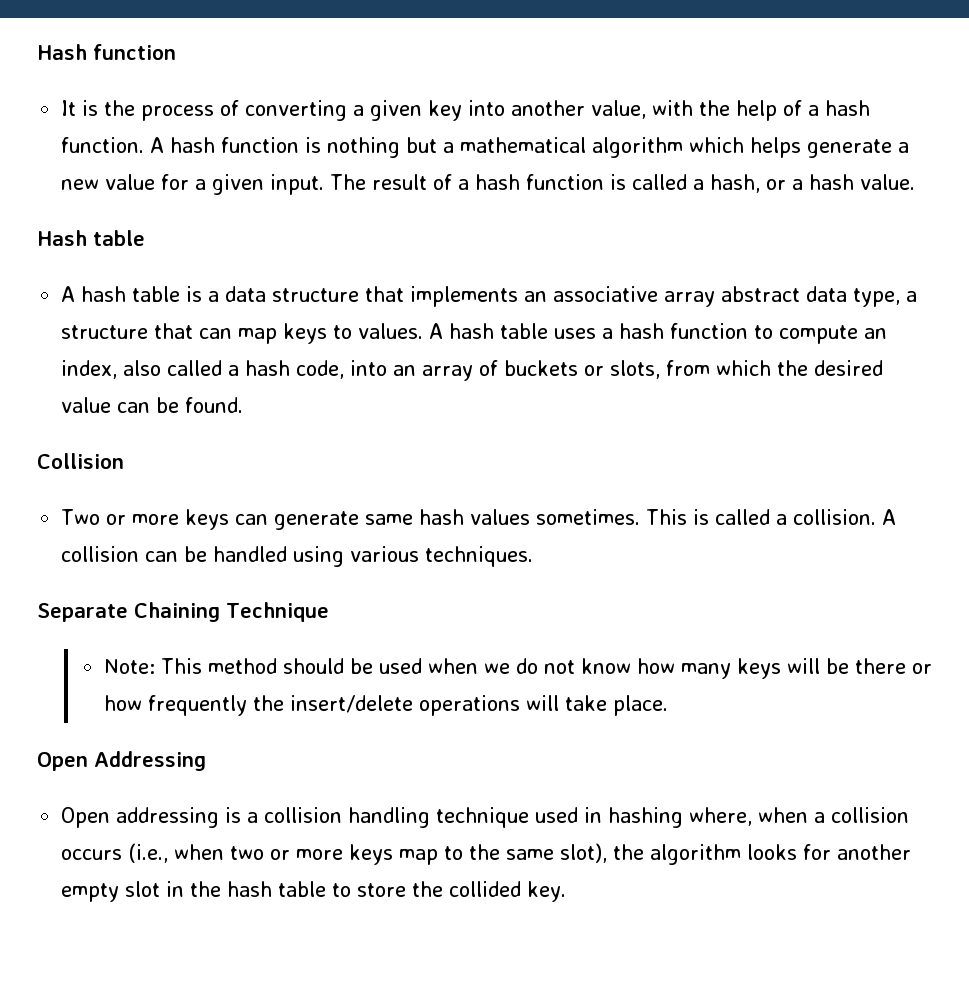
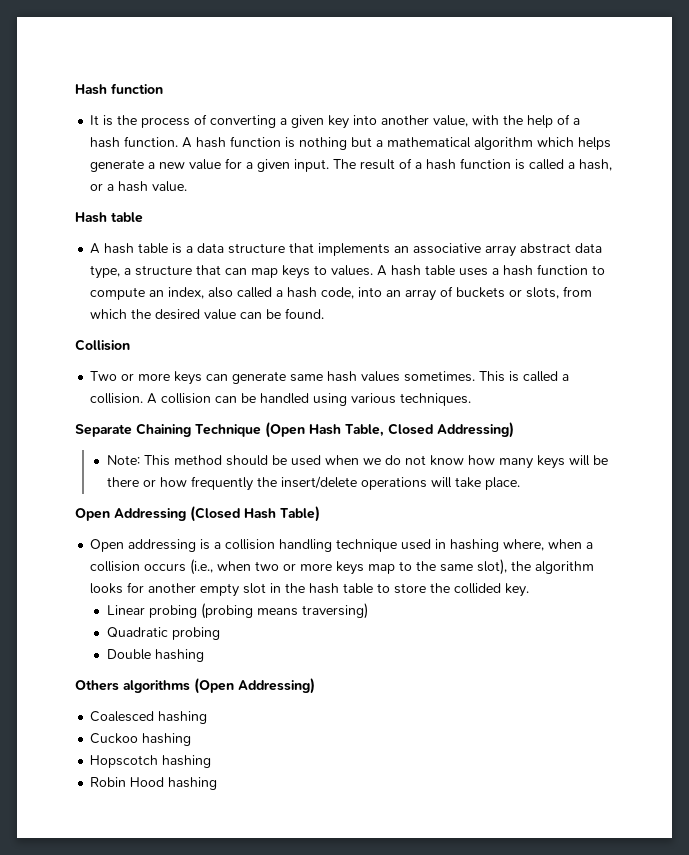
(329, 612) none -> [265,422,514,438] (Open Hash Table, Closed Addressing)
(206, 761) none -> [190,506,320,522] (Closed Hash Table)
(567, 891) none -> [106,603,368,619] [106,627,220,640] [106,649,204,662] [75,678,315,694] [90,711,208,724] [90,733,192,746] [90,755,212,768] [90,777,218,790] // Linear probing (probing means traversing) // Quadratic probing // Double hashing // Others algorithms (Open Addressing) // Coalesced hashing // Cuckoo hashing // Hopscotch hashing // Robin Hood hashing

